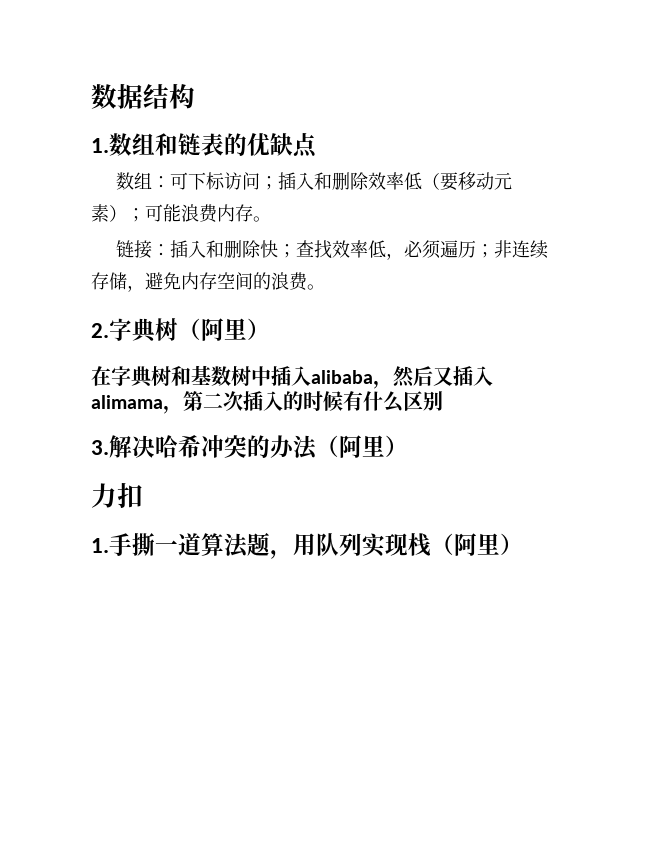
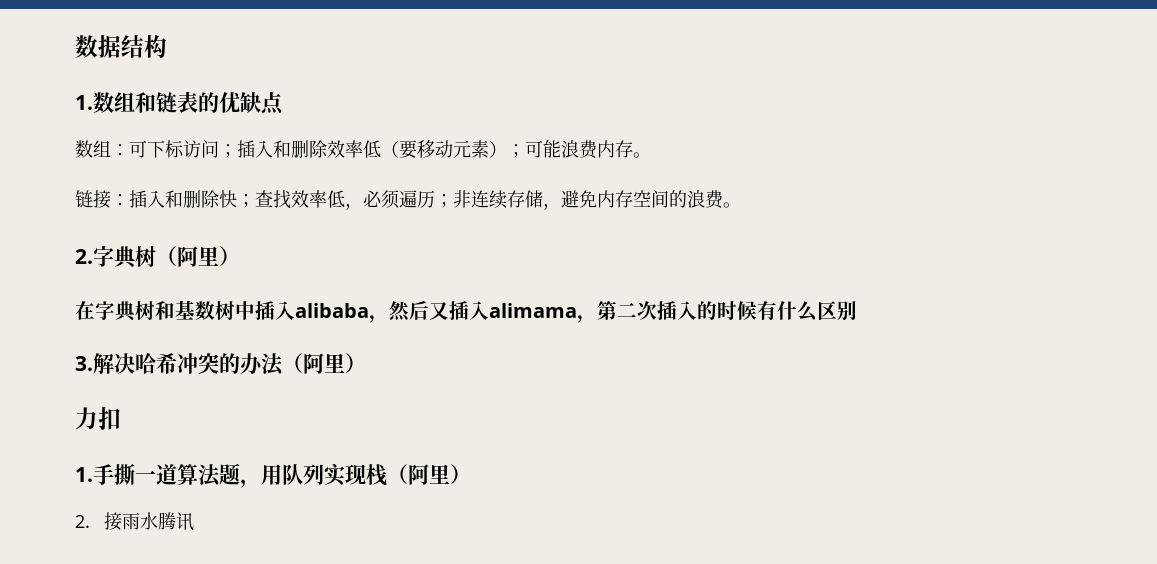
(523, 544) none -> [75,512,195,531] // 2.接雨水腾讯

